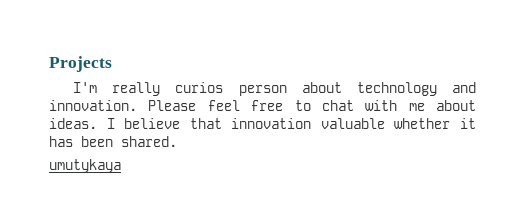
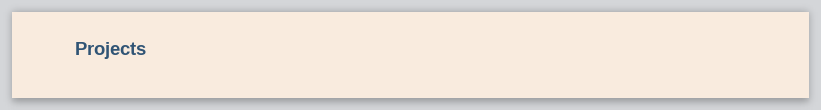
[73,82,476,96] [49,100,476,111] [49,118,476,129] [49,136,177,147] [49,159,121,173] // I'm really curios person about technology and innovation. Please feel free to chat with me about ideas. I believe that innovation valuable whether it has been shared. // umutykaya -> (146, 50) none

